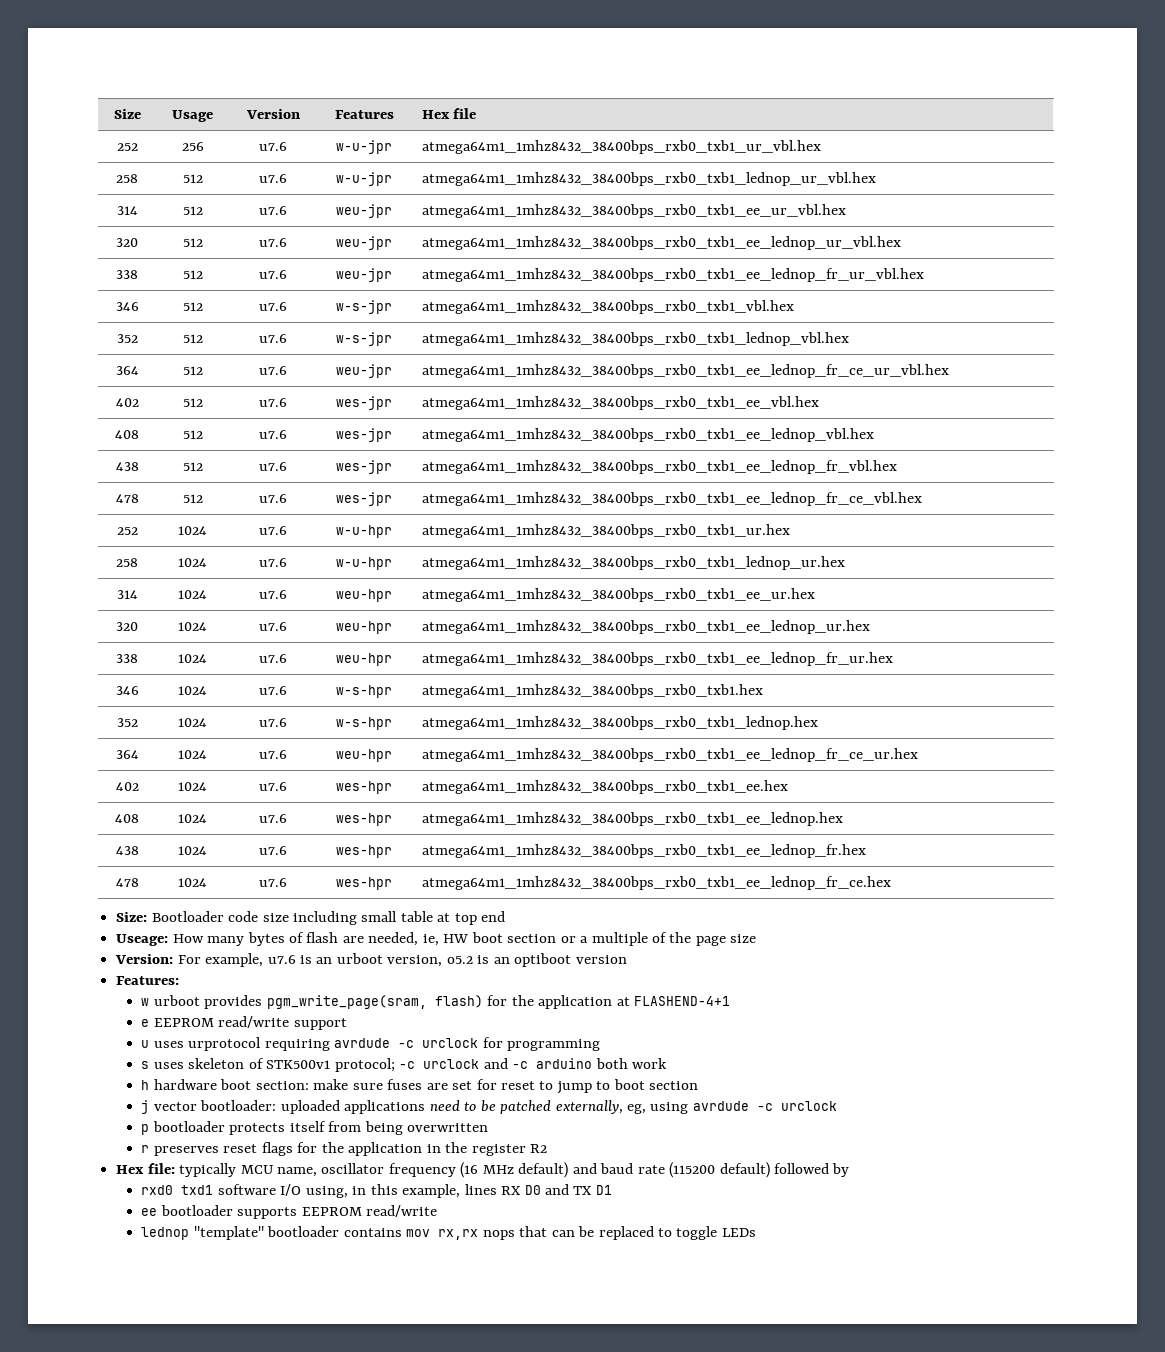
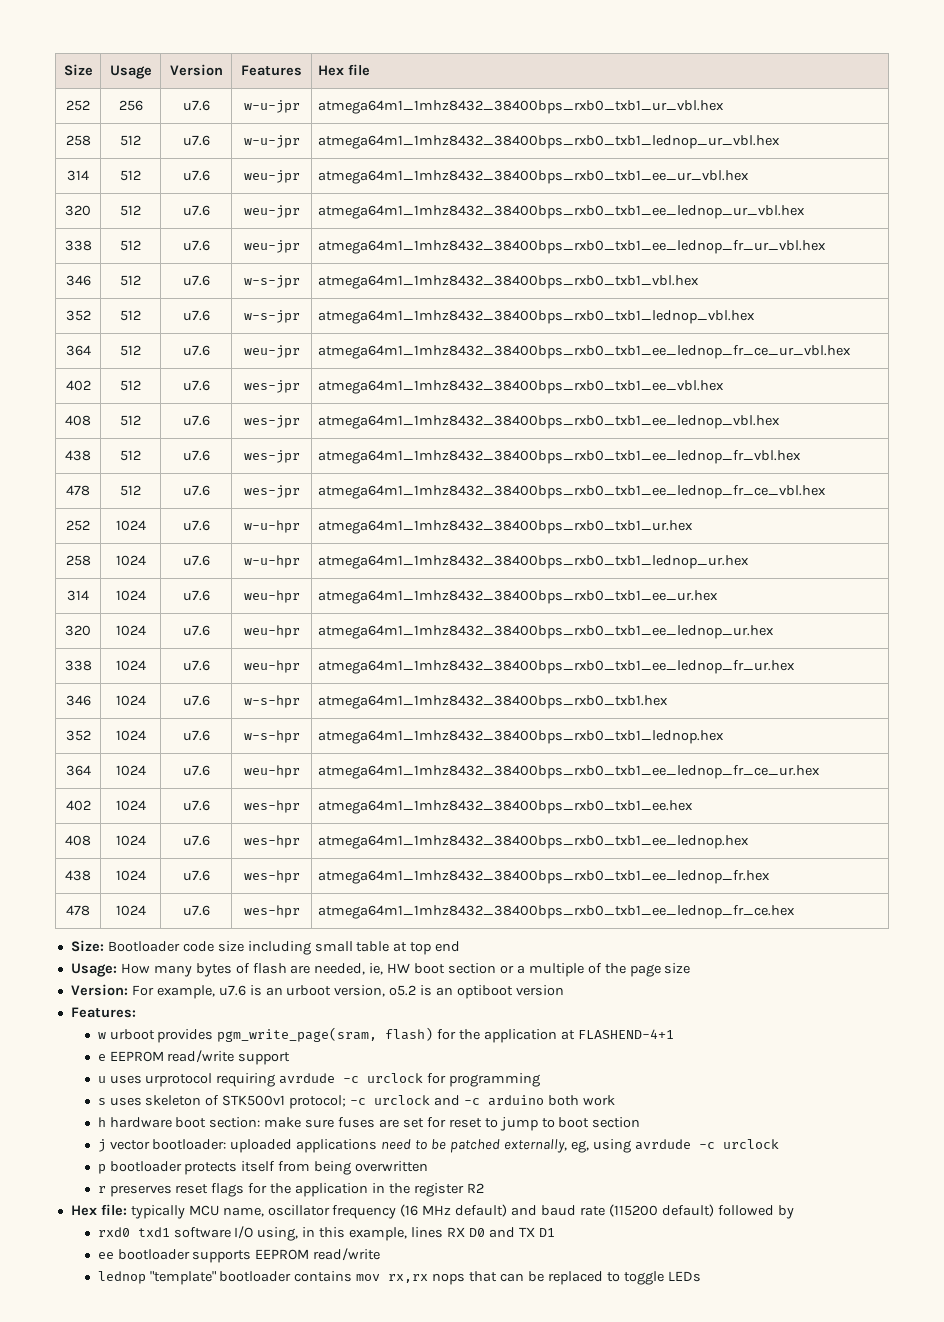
[116,934,169,946] Useage: -> [70,963,117,977] Usage:

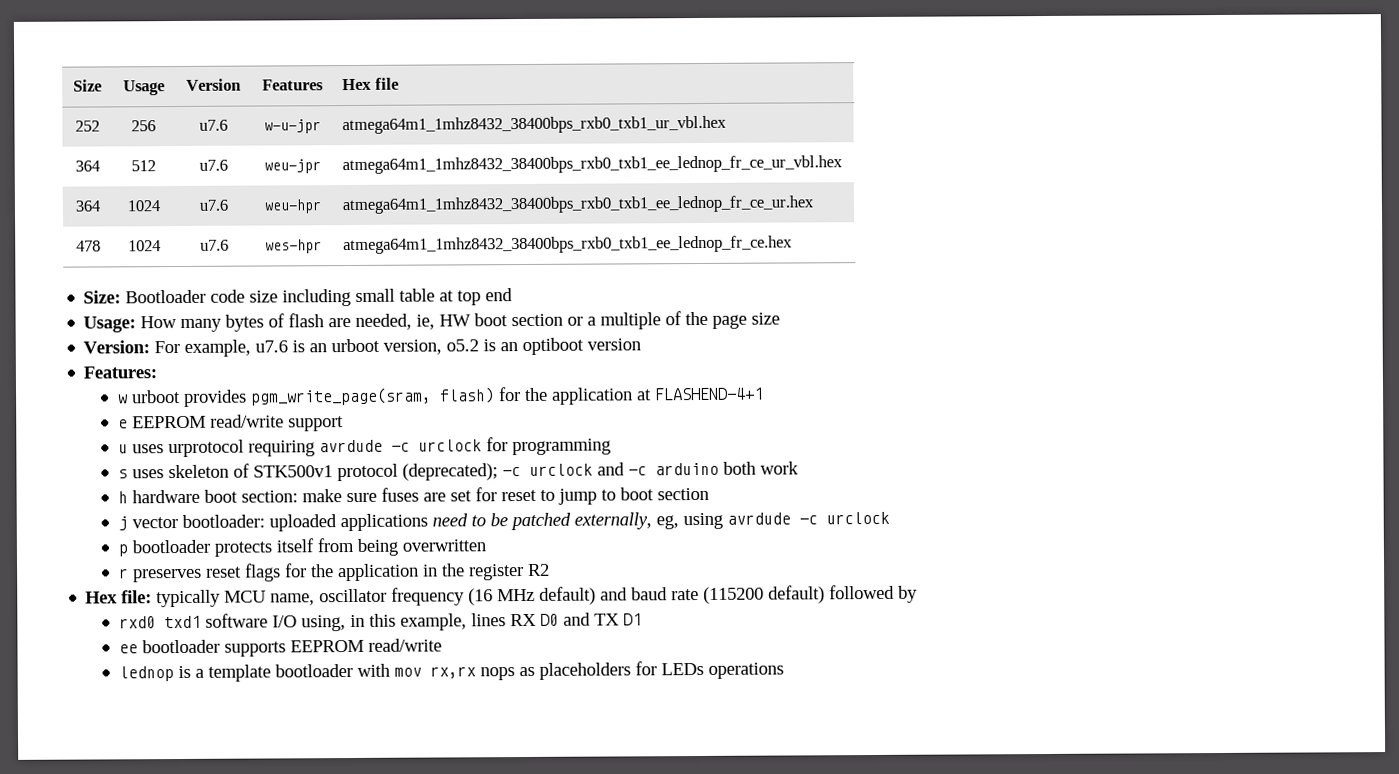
[65,135,91,146] [120,135,141,146] [182,135,210,146] [243,135,300,148] [317,135,780,149] [67,170,89,181] [120,170,141,181] [182,170,210,181] [243,170,300,183] [317,170,749,184] [65,205,91,216] [120,205,141,216] [182,205,210,216] [243,205,300,218] [317,205,805,219] [64,240,92,251] [120,240,141,251] [182,240,210,251] [243,240,300,253] [317,240,826,254] [65,275,91,286] [120,275,141,286] [182,275,210,286] [243,275,300,288] [317,275,699,289] [65,310,91,321] [120,310,141,321] [182,310,210,321] [243,310,300,323] [317,310,755,324] // 258 | 512 | u7.6 | w-u-jpr | atmega64m1_1mhz8432_38400bps_rxb0_txb1_lednop_ur_vbl.hex // 314 | 512 | u7.6 | weu-jpr | atmega64m1_1mhz8432_38400bps_rxb0_txb1_ee_ur_vbl.hex // 320 | 512 | u7.6 | weu-jpr | atmega64m1_1mhz8432_38400bps_rxb0_txb1_ee_lednop_ur_vbl.hex // 338 | 512 | u7.6 | weu-jpr | atmega64m1_1mhz8432_38400bps_rxb0_txb1_ee_lednop_fr_ur_vbl.hex // 346 | 512 | u7.6 | w-s-jpr | atmega64m1_1mhz8432_38400bps_rxb0_txb1_vbl.hex // 352 | 512 | u7.6 | w-s-jpr | atmega64m1_1mhz8432_38400bps_rxb0_txb1_lednop_vbl.hex -> (728, 125) none
[65,380,91,391] [120,380,141,391] [182,380,210,391] [243,380,300,393] [317,380,724,394] [65,415,91,426] [120,415,141,426] [182,415,210,426] [243,415,300,428] [317,415,780,429] [65,450,91,461] [120,450,141,461] [182,450,210,461] [243,450,300,463] [317,450,801,464] [66,485,90,496] [120,485,141,496] [182,485,210,496] [243,485,300,498] [317,485,826,499] [66,520,90,531] [115,520,146,531] [182,520,210,531] [243,520,300,533] [317,520,693,534] [65,555,91,566] [115,555,146,566] [182,555,210,566] [243,555,300,568] [317,555,749,569] [67,590,89,601] [115,590,146,601] [182,590,210,601] [243,590,300,603] [317,590,718,604] [65,625,91,636] [115,625,146,636] [182,625,210,636] [243,625,300,638] [317,625,774,639] [64,660,92,671] [115,660,146,671] [182,660,210,671] [243,660,300,673] [317,660,795,674] [65,695,91,706] [115,695,146,706] [182,695,210,706] [243,695,300,708] [317,695,668,709] [65,730,91,741] [115,730,146,741] [182,730,210,741] [243,730,300,743] [317,730,724,744] // 402 | 512 | u7.6 | wes-jpr | atmega64m1_1mhz8432_38400bps_rxb0_txb1_ee_vbl.hex // 408 | 512 | u7.6 | wes-jpr | atmega64m1_1mhz8432_38400bps_rxb0_txb1_ee_lednop_vbl.hex // 438 | 512 | u7.6 | wes-jpr | atmega64m1_1mhz8432_38400bps_rxb0_txb1_ee_lednop_fr_vbl.hex // 478 | 512 | u7.6 | wes-jpr | atmega64m1_1mhz8432_38400bps_rxb0_txb1_ee_lednop_fr_ce_vbl.hex // 252 | 1024 | u7.6 | w-u-hpr | atmega64m1_1mhz8432_38400bps_rxb0_txb1_ur.hex // 258 | 1024 | u7.6 | w-u-hpr | atmega64m1_1mhz8432_38400bps_rxb0_txb1_lednop_ur.hex // 314 | 1024 | u7.6 | weu-hpr | atmega64m1_1mhz8432_38400bps_rxb0_txb1_ee_ur.hex // 320 | 1024 | u7.6 | weu-hpr | atmega64m1_1mhz8432_38400bps_rxb0_txb1_ee_lednop_ur.hex // 338 | 1024 | u7.6 | weu-hpr | atmega64m1_1mhz8432_38400bps_rxb0_txb1_ee_lednop_fr_ur.hex // 346 | 1024 | u7.6 | w-s-hpr | atmega64m1_1mhz8432_38400bps_rxb0_txb1.hex // 352 | 1024 | u7.6 | w-s-hpr | atmega64m1_1mhz8432_38400bps_rxb0_txb1_lednop.hex -> (844, 165) none
[65,800,91,811] [115,800,146,811] [182,800,210,811] [243,800,300,813] [317,800,693,814] [65,835,91,846] [115,835,146,846] [182,835,210,846] [243,835,300,848] [317,835,749,849] [65,870,91,881] [115,870,146,881] [182,870,210,881] [243,870,300,883] [317,870,770,884] // 402 | 1024 | u7.6 | wes-hpr | atmega64m1_1mhz8432_38400bps_rxb0_txb1_ee.hex // 408 | 1024 | u7.6 | wes-hpr | atmega64m1_1mhz8432_38400bps_rxb0_txb1_ee_lednop.hex // 438 | 1024 | u7.6 | wes-hpr | atmega64m1_1mhz8432_38400bps_rxb0_txb1_ee_lednop_fr.hex -> (815, 205) none
[289,1095,347,1109] protocol; -> [336,463,498,482] protocol (deprecated);
[149,1271,701,1285] "template" bootloader contains mov rx,rx nops that can be replaced to toggle LEDs -> [177,661,784,682] is a template bootloader with mov rx,rx nops as placeholders for LEDs operations

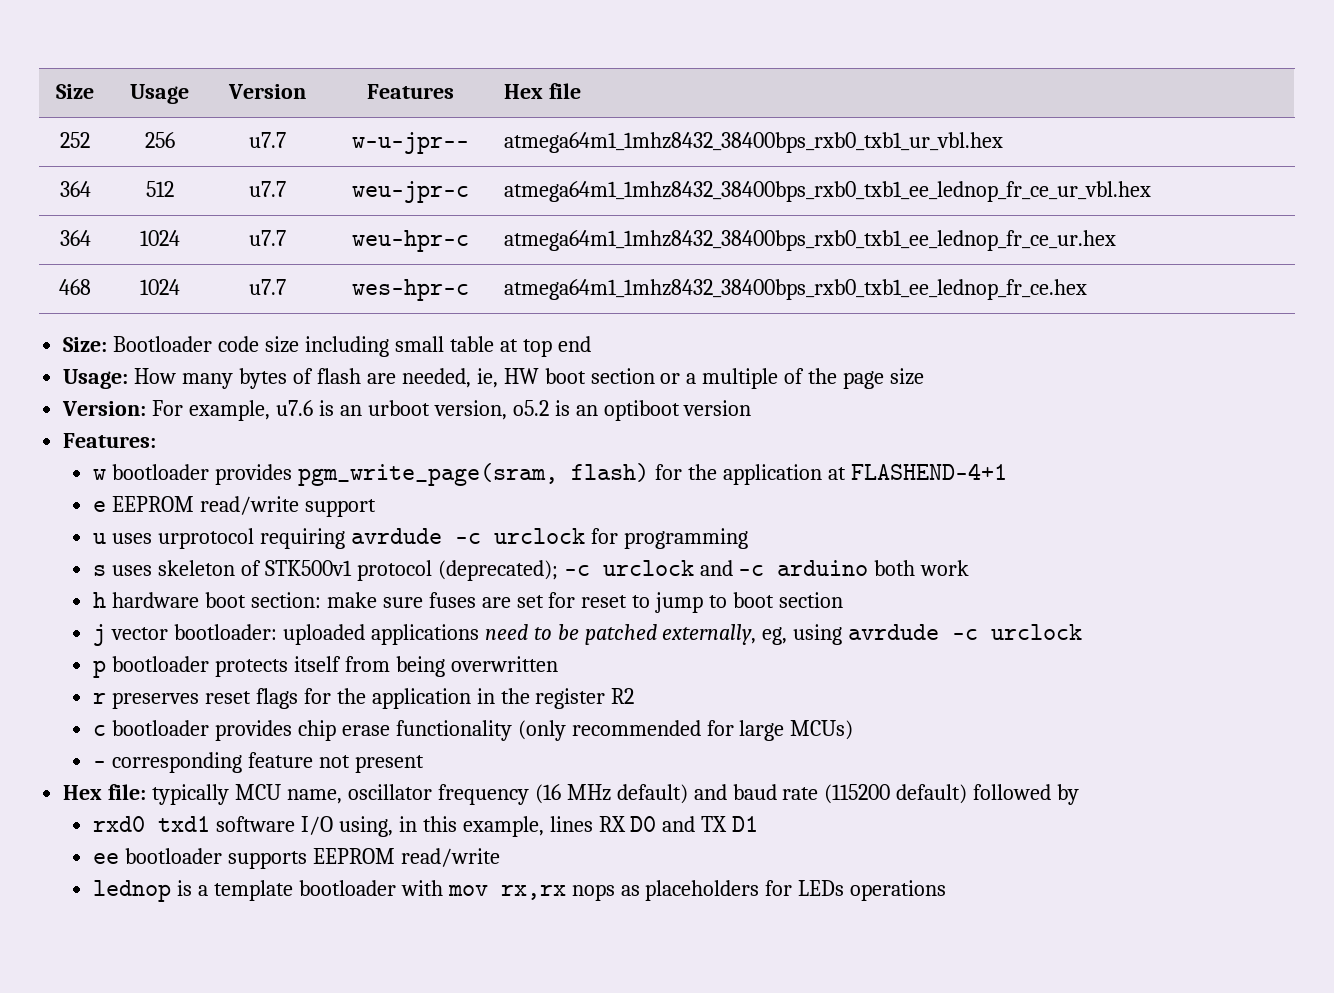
[198,119,228,131] [263,119,321,134] u7.6 | w-u-jpr -> [249,132,286,148] [351,132,469,154] u7.7 | w-u-jpr--
[198,159,228,171] [263,159,321,174] u7.6 | weu-jpr -> [249,181,286,197] [351,181,469,203] u7.7 | weu-jpr-c
[198,199,228,211] [263,199,321,214] u7.6 | weu-hpr -> [249,230,286,246] [351,230,469,252] u7.7 | weu-hpr-c
[76,240,101,252] [128,240,161,252] [199,239,229,251] [264,239,322,254] 478 | 1024 | u7.6 | wes-hpr -> [59,279,91,295] [139,279,180,295] [249,279,286,295] [351,279,469,301] 468 | 1024 | u7.7 | wes-hpr-c
[131,389,181,404] urboot -> [111,464,209,480] bootloader
(550, 569) none -> [93,720,854,741] [93,752,424,773] // c bootloader provides chip erase functionality (only recommended for large MCUs) // - corresponding feature not present

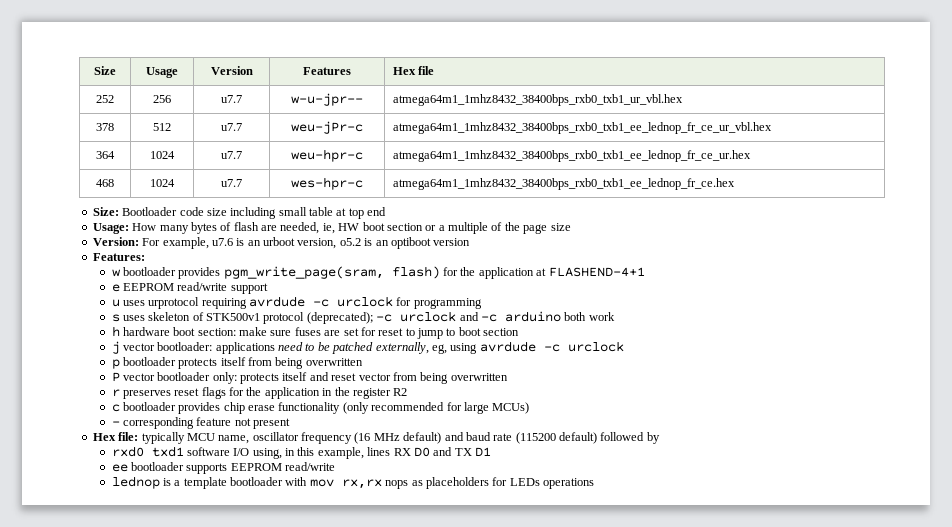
[59,181,91,197] 364 -> [96,123,114,131] 378
[351,181,469,203] weu-jpr-c -> [291,121,363,134] weu-jPr-c
[282,624,365,645] uploaded -> (213, 346) none
(558, 664) none -> [111,372,508,384] // P vector bootloader only: protects itself and reset vector from being overwritten

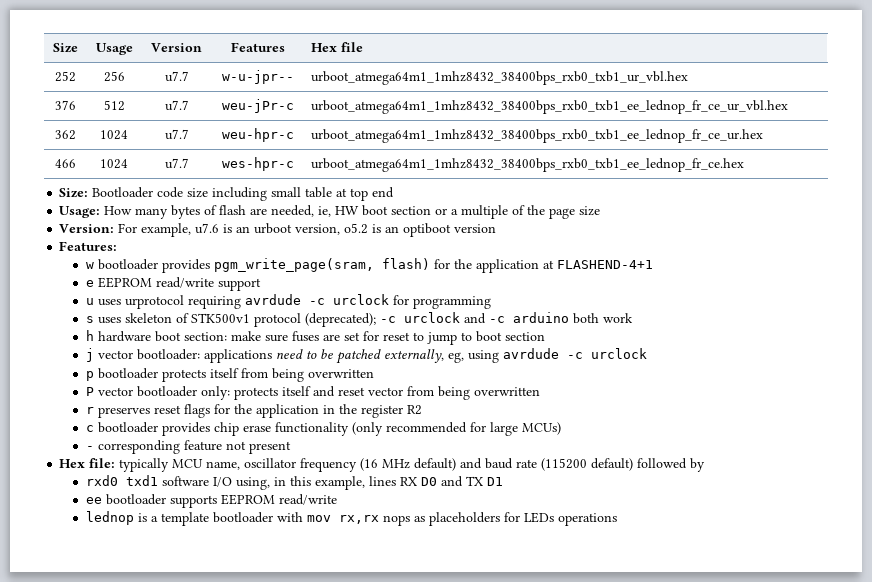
[392,94,683,106] [96,123,114,131] atmega64m1_1mhz8432_38400bps_rxb0_txb1_ur_vbl.hex // 378 -> [310,71,688,85] [55,100,76,110] urboot_atmega64m1_1mhz8432_38400bps_rxb0_txb1_ur_vbl.hex // 376
[392,122,772,134] [96,151,115,159] atmega64m1_1mhz8432_38400bps_rxb0_txb1_ee_lednop_fr_ce_ur_vbl.hex // 364 -> [310,100,788,114] [55,130,76,140] urboot_atmega64m1_1mhz8432_38400bps_rxb0_txb1_ee_lednop_fr_ce_ur_vbl.hex // 362
[392,150,751,162] [96,179,114,187] atmega64m1_1mhz8432_38400bps_rxb0_txb1_ee_lednop_fr_ce_ur.hex // 468 -> [310,129,763,143] [55,159,76,168] urboot_atmega64m1_1mhz8432_38400bps_rxb0_txb1_ee_lednop_fr_ce_ur.hex // 466
[392,178,735,190] atmega64m1_1mhz8432_38400bps_rxb0_txb1_ee_lednop_fr_ce.hex -> [310,158,744,172] urboot_atmega64m1_1mhz8432_38400bps_rxb0_txb1_ee_lednop_fr_ce.hex

